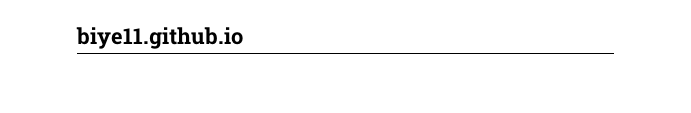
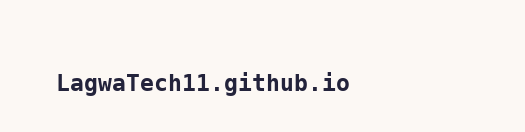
[76,27,243,49] biye11.github.io -> [56,72,350,96] LagwaTech11.github.io

